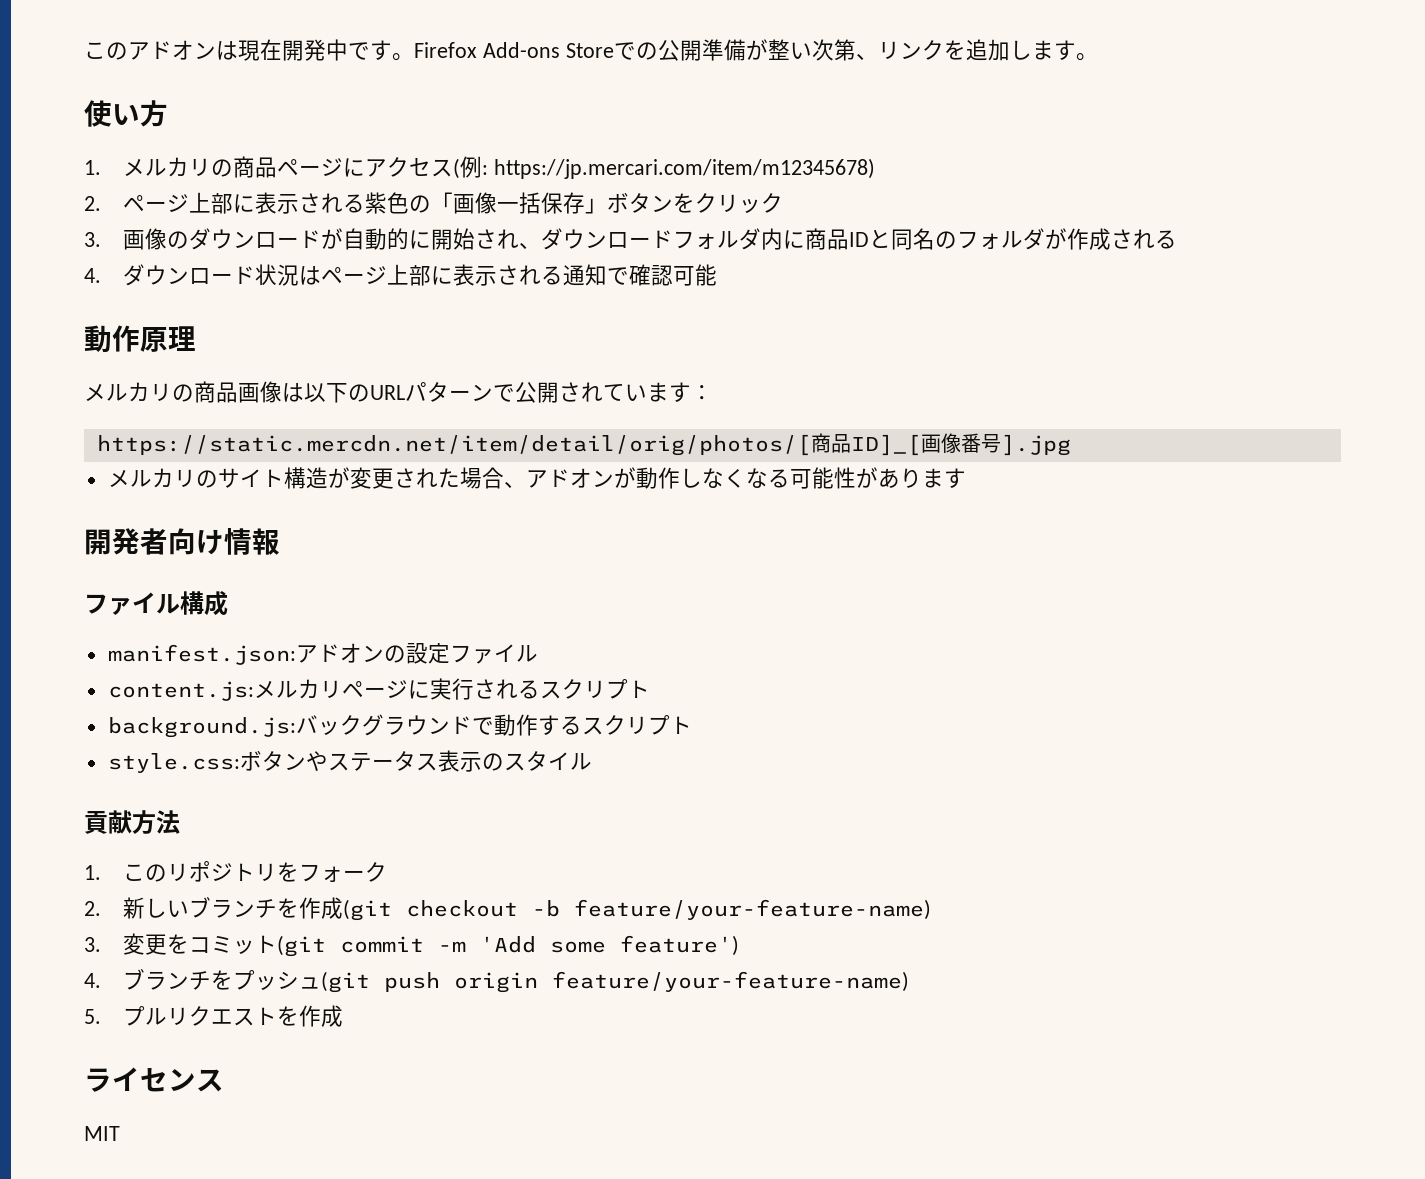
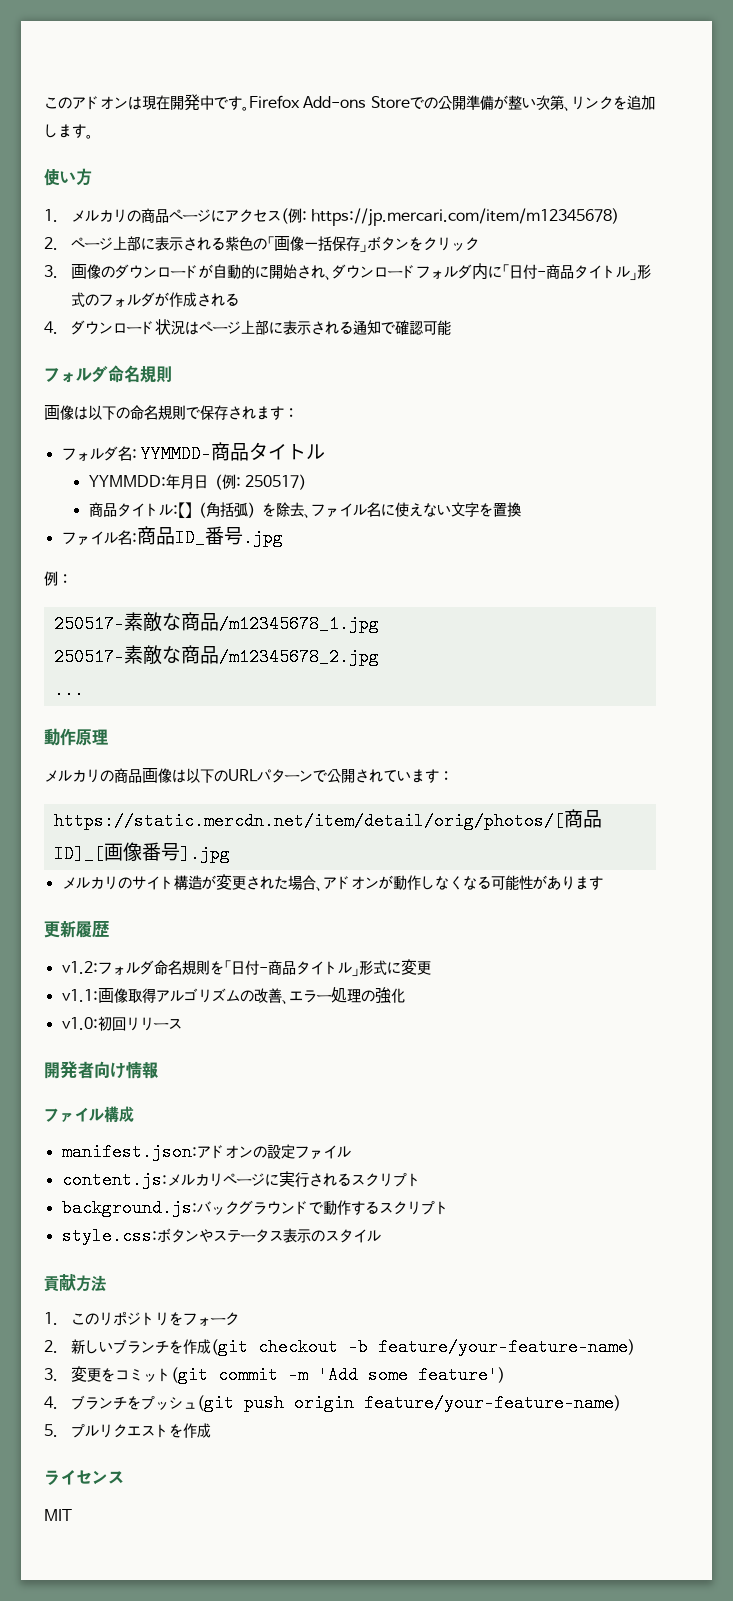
[804,228,935,250] 商品IDと同名 -> [501,264,651,281] [70,292,85,308] 「日付-商品タイトル」形式
(717, 275) none -> [44,365,172,383] [44,405,298,420] [61,442,325,463] [88,474,313,490] [88,502,521,519] [61,526,283,547] [44,571,72,586] [53,612,379,633] [53,645,379,666] [53,681,84,699] // フォルダ命名規則 // 画像は以下の命名規則で保存されます： // フォルダ名: YYMMDD-商品タイトル // YYMMDD:年月日（例: 250517） // 商品タイトル:【】（角括弧）を除去、ファイル名に使えない文字を置換 // ファイル名:商品ID_番号.jpg // 例： // 250517-素敵な商品/m12345678_1.jpg // 250517-素敵な商品/m12345678_2.jpg // ...
(966, 478) none -> [44,920,110,938] [61,959,431,977] [61,987,405,1004] [61,1016,182,1031] // 更新履歴 // v1.2:フォルダ命名規則を「日付-商品タイトル」形式に変更 // v1.1:画像取得アルゴリズムの改善、エラー処理の強化 // v1.0:初回リリース

